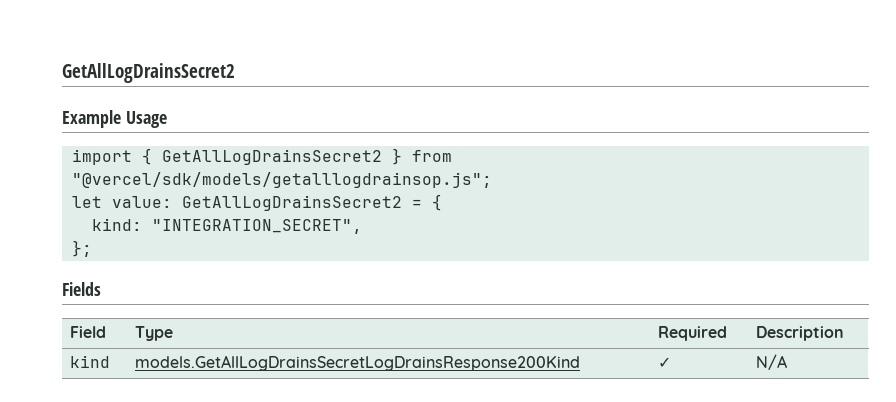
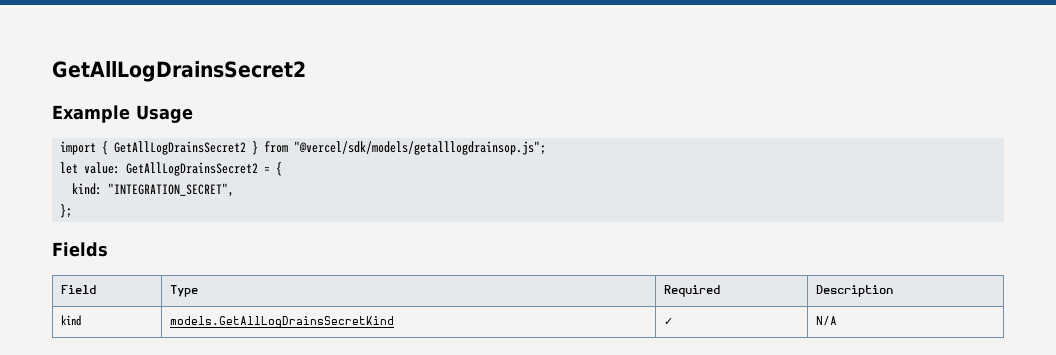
[135,355,581,371] models.GetAllLogDrainsSecretLogDrainsResponse200Kind -> [170,316,395,328] models.GetAllLogDrainsSecretKind

